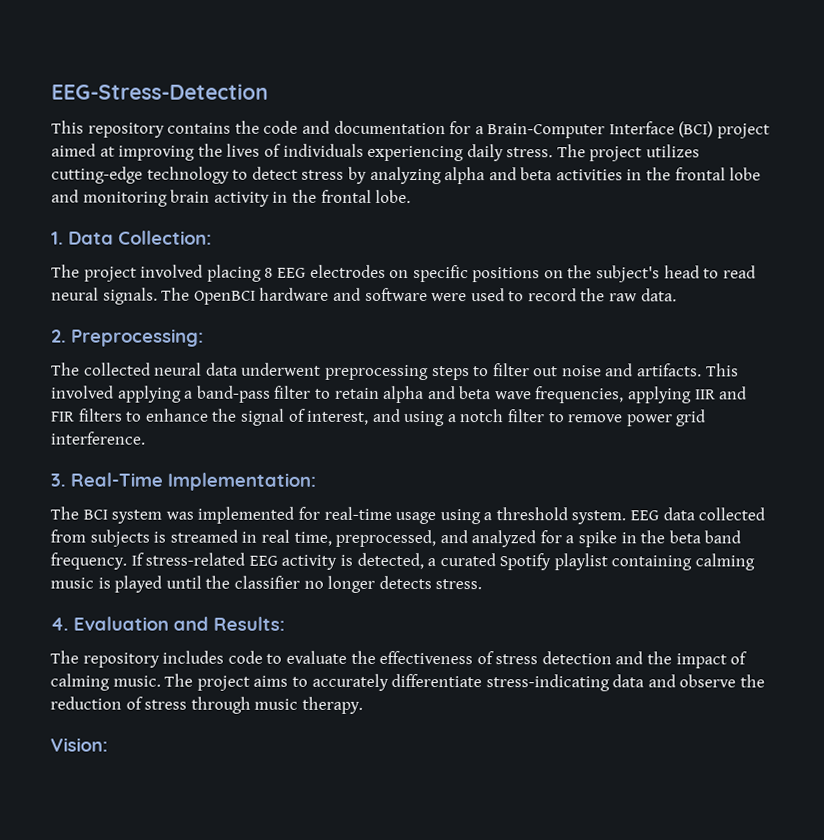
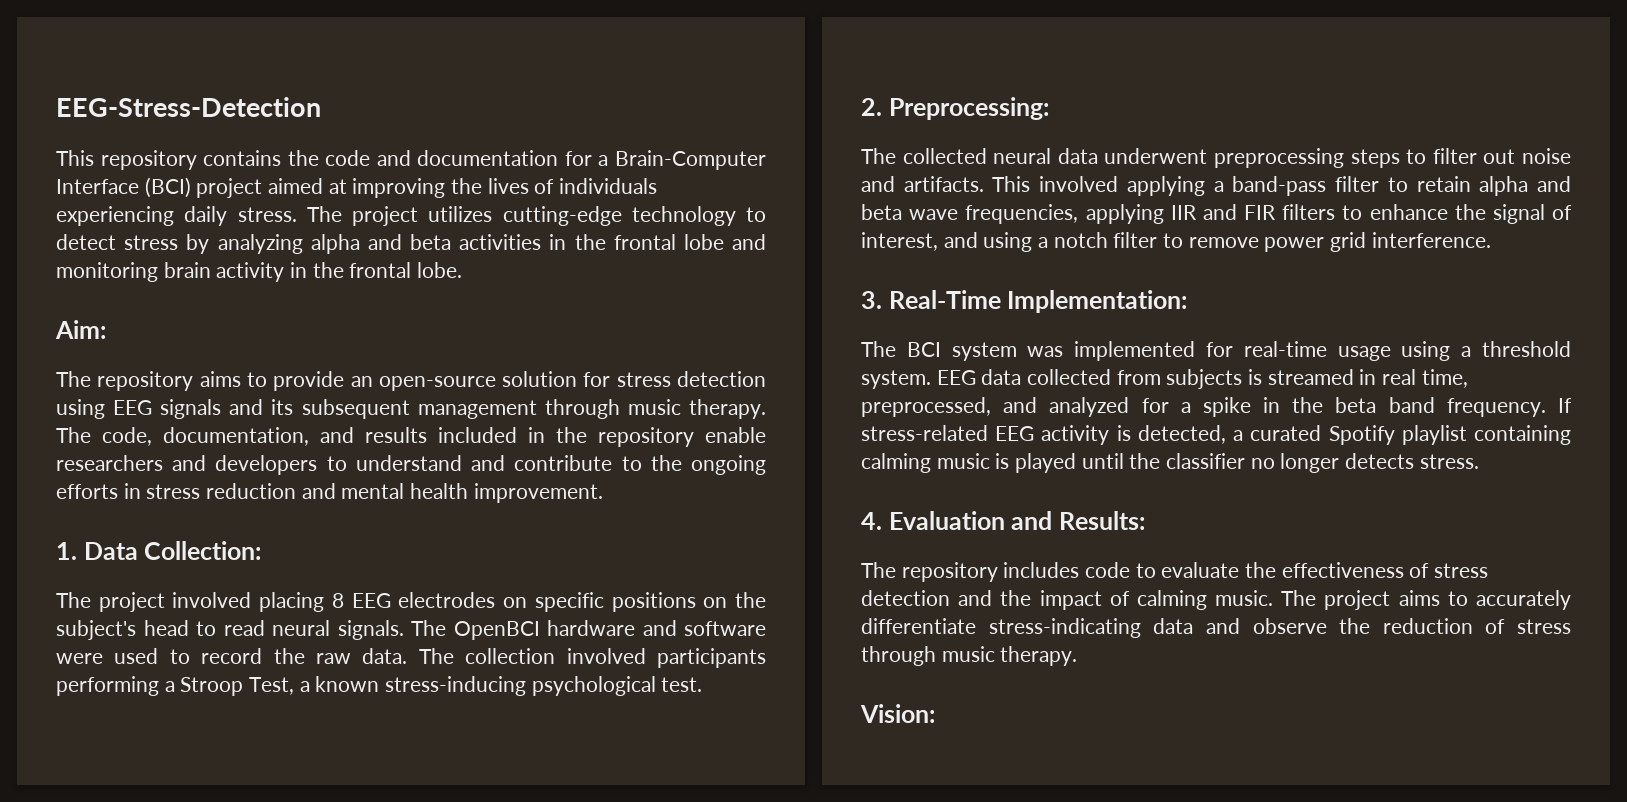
(412, 196) none -> [55,320,106,339] [56,371,766,391] [56,399,766,419] [56,427,766,447] [56,455,766,475] [56,483,603,503] // Aim: // The repository aims to provide an open-source solution for stress detection using EEG signals and its subsequent management through music therapy. The code, documentation, and results included in the repository enable researchers and developers to understand and contribute to the ongoing efforts in stress reduction and mental health improvement.
(677, 295) none -> [418,648,766,668] [56,676,703,696] The collection involved participants performing a Stroop Test, a known stress-inducing psychological test.

